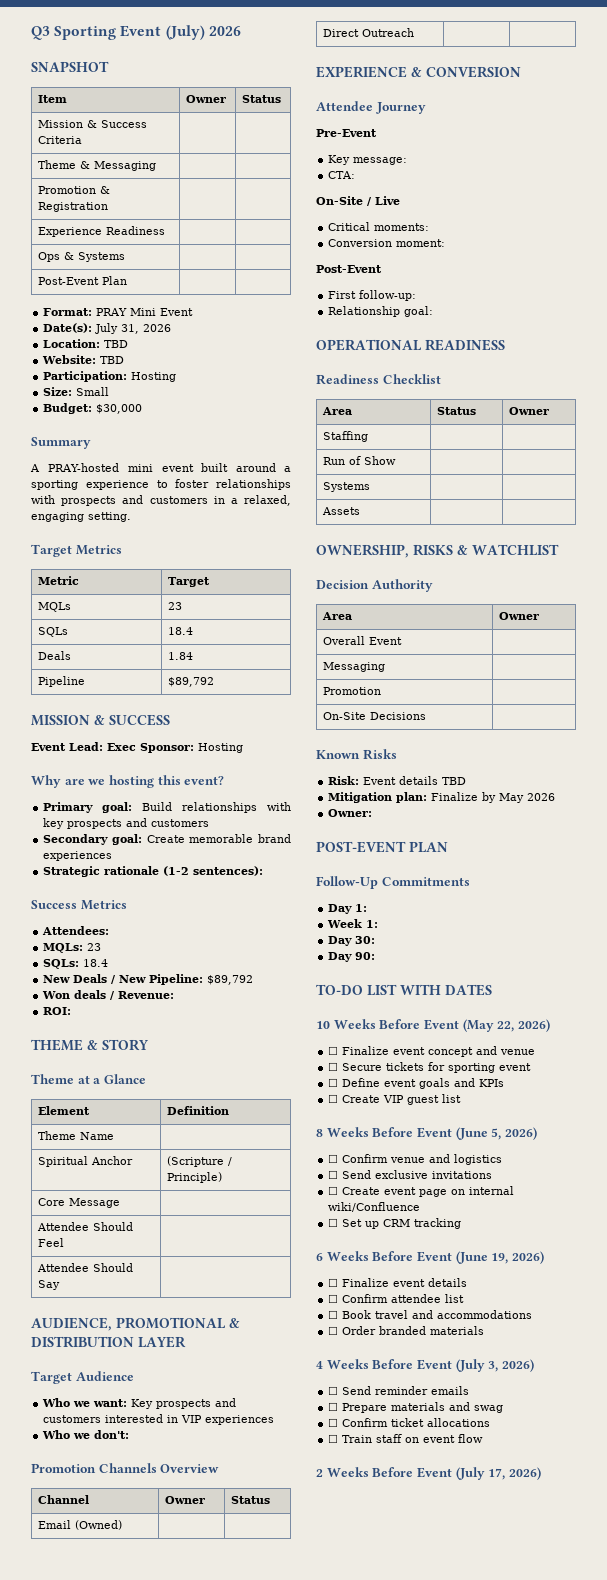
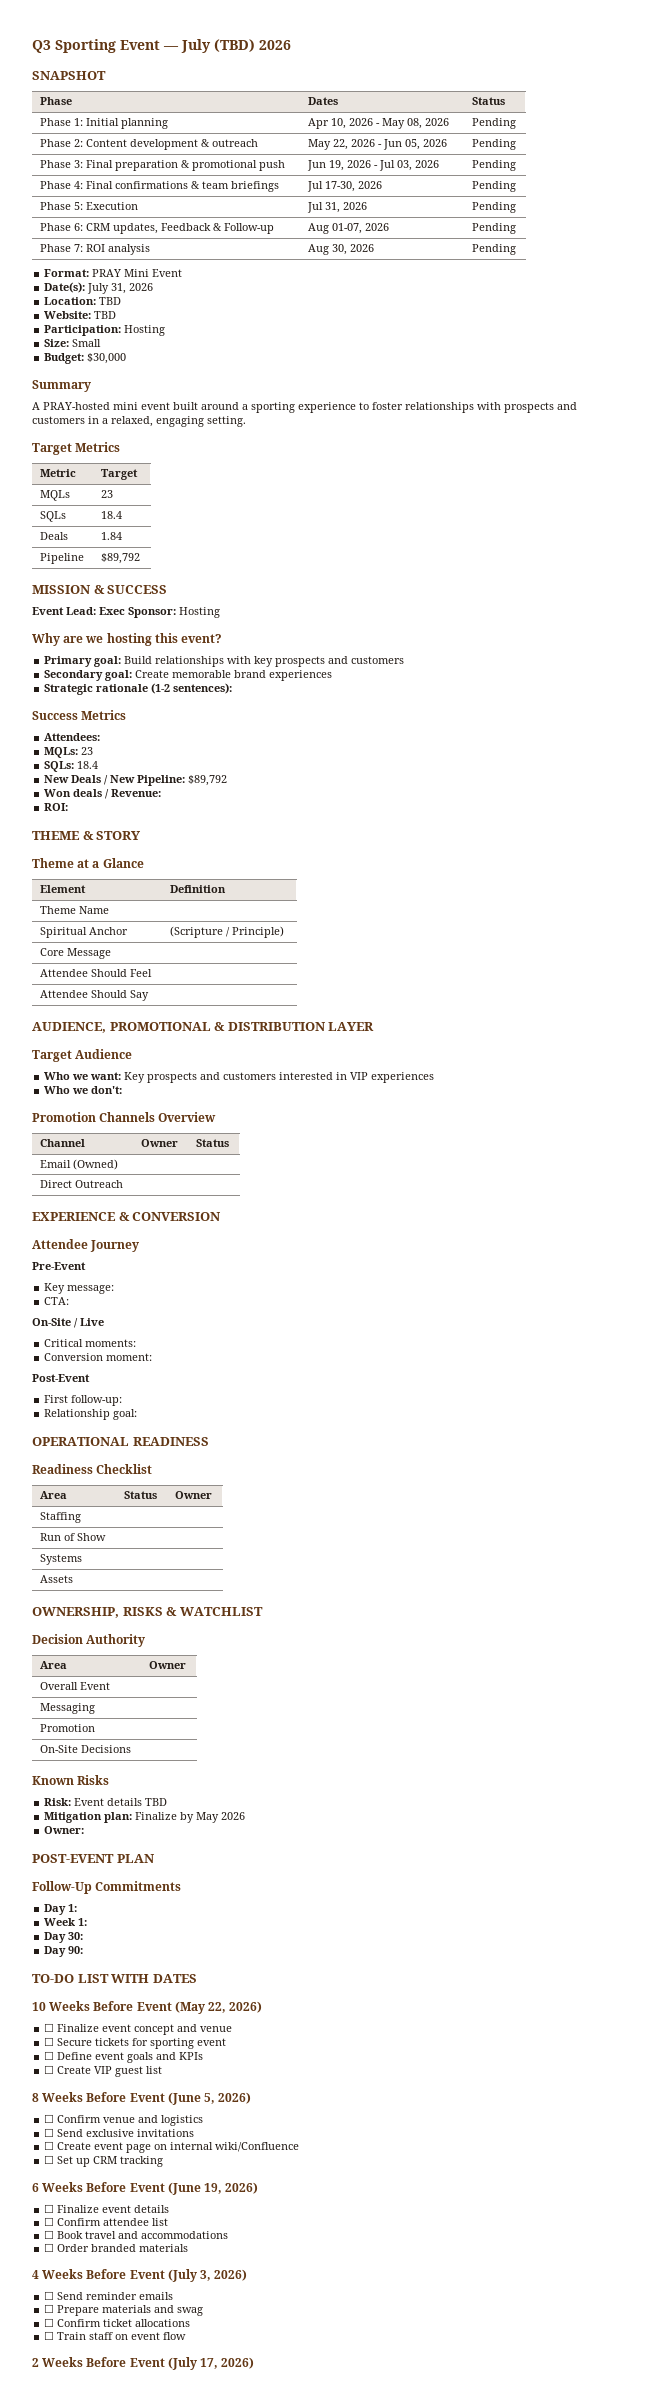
[165,25,205,40] (July) -> [163,39,255,53] — July (TBD)
[38,95,68,103] [186,95,227,103] [242,95,282,103] [38,120,148,128] [38,136,83,144] [38,160,157,171] [38,186,111,194] [38,202,109,212] [38,226,166,237] [38,252,126,262] [38,276,128,285] Item | Owner | Status // Mission & Success Criteria | | // Theme & Messaging | | // Promotion & Registration | | // Experience Readiness | | // Ops & Systems | | // Post-Event Plan | | -> [40,97,73,105] [308,97,339,105] [472,97,506,105] [40,118,169,129] [308,118,450,129] [472,118,517,129] [40,139,259,150] [308,139,448,150] [472,139,517,150] [40,160,286,171] [307,160,440,171] [472,160,517,171] [40,181,280,192] [307,181,383,192] [472,181,517,192] [40,202,139,210] [307,202,368,213] [472,202,517,213] [40,223,275,234] [308,223,390,234] [472,223,517,234] [40,244,151,255] [308,244,375,255] [472,244,517,255] Phase | Dates | Status // Phase 1: Initial planning | Apr 10, 2026 - May 08, 2026 | Pending // Phase 2: Content development & outreach | May 22, 2026 - Jun 05, 2026 | Pending // Phase 3: Final preparation & promotional push | Jun 19, 2026 - Jul 03, 2026 | Pending // Phase 4: Final confirmations & team briefings | Jul 17-30, 2026 | Pending // Phase 5: Execution | Jul 31, 2026 | Pending // Phase 6: CRM updates, Feedback & Follow-up | Aug 01-07, 2026 | Pending // Phase 7: ROI analysis | Aug 30, 2026 | Pending

